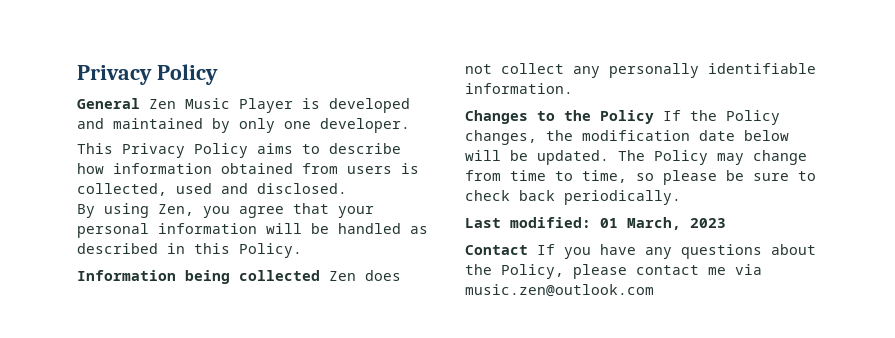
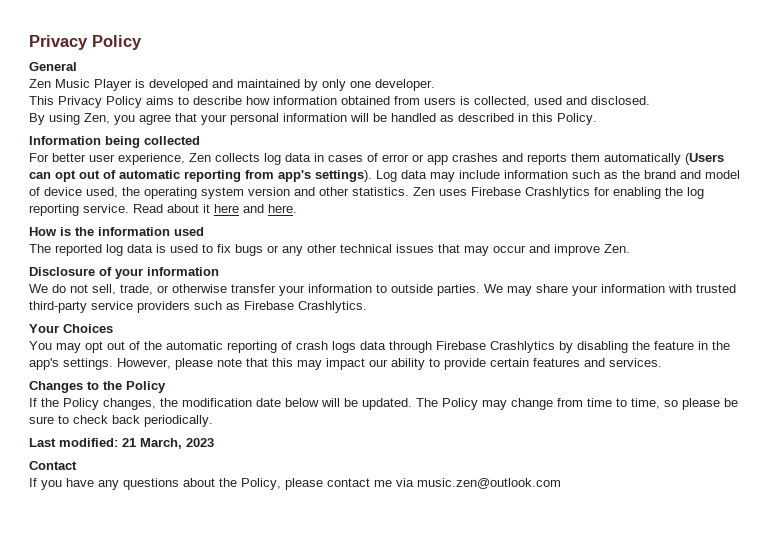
(140, 103) none -> (77, 66) //
[329,270,401,281] [465,63,816,78] [465,83,573,94] Zen does not collect any personally identifiable information. -> [29,153,724,165] [29,170,740,182] [29,187,704,199] [29,204,297,216] [29,227,204,236] [29,244,630,256] [29,267,219,279] [29,284,736,296] [29,301,367,313] [29,324,113,333] [29,341,730,353] [29,358,662,370] // For better user experience, Zen collects log data in cases of error or app crashes and reports them automatically (Users can opt out of automatic reporting from app's settings). Log data may include information such as the brand and model of device used, the operating system version and other statistics. Zen uses Firebase Crashlytics for enabling the log reporting service. Read about it here and here. // How is the information used // The reported log data is used to fix bugs or any other technical issues that may occur and improve Zen. // Disclosure of your information // We do not sell, trade, or otherwise transfer your information to outside parties. We may share your information with trusted third-party service providers such as Firebase Crashlytics. // Your Choices // You may opt out of the automatic reporting of crash logs data through Firebase Crashlytics by disabling the feature in the app's settings. However, please note that this may impact our ability to provide certain features and services.
(654, 117) none -> (166, 387) //
[600,218,618,228] 01 -> [122,438,136,447] 21
(528, 250) none -> (77, 465) //

